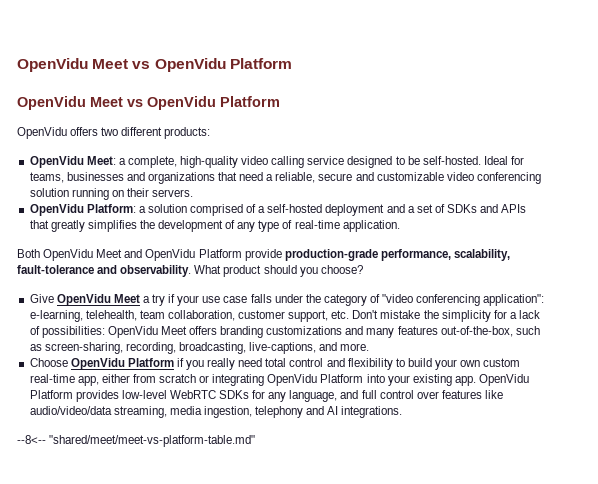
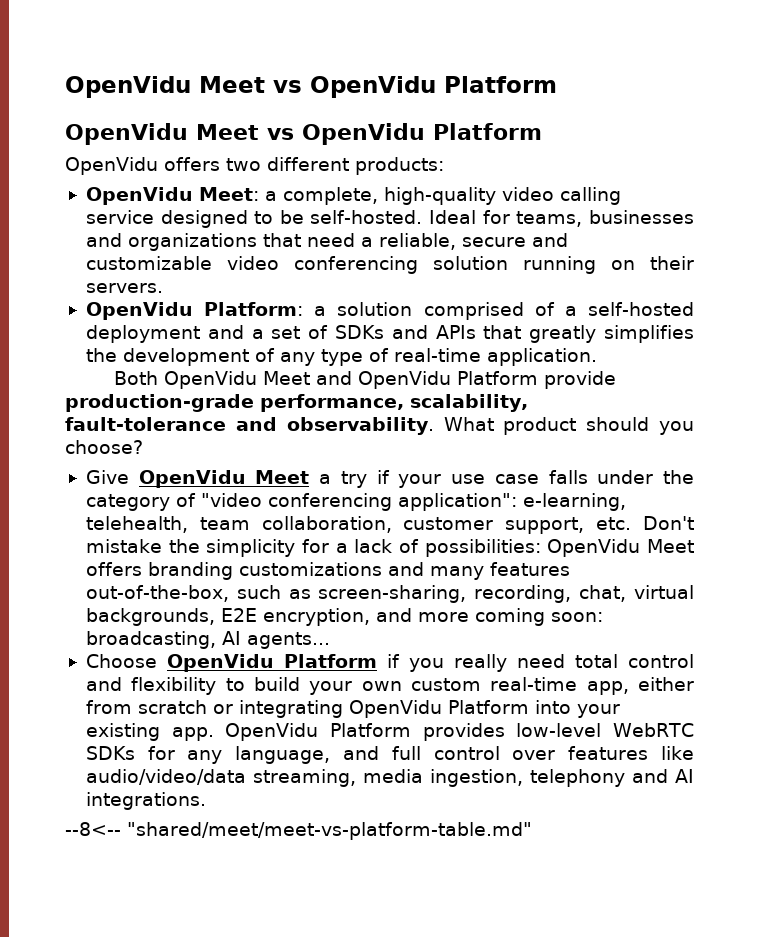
[178,342,370,354] broadcasting, live-captions, and more. -> [579,585,694,602] [85,608,603,626] [85,631,330,649] chat, virtual backgrounds, E2E encryption, and more coming soon: broadcasting, AI agents...

